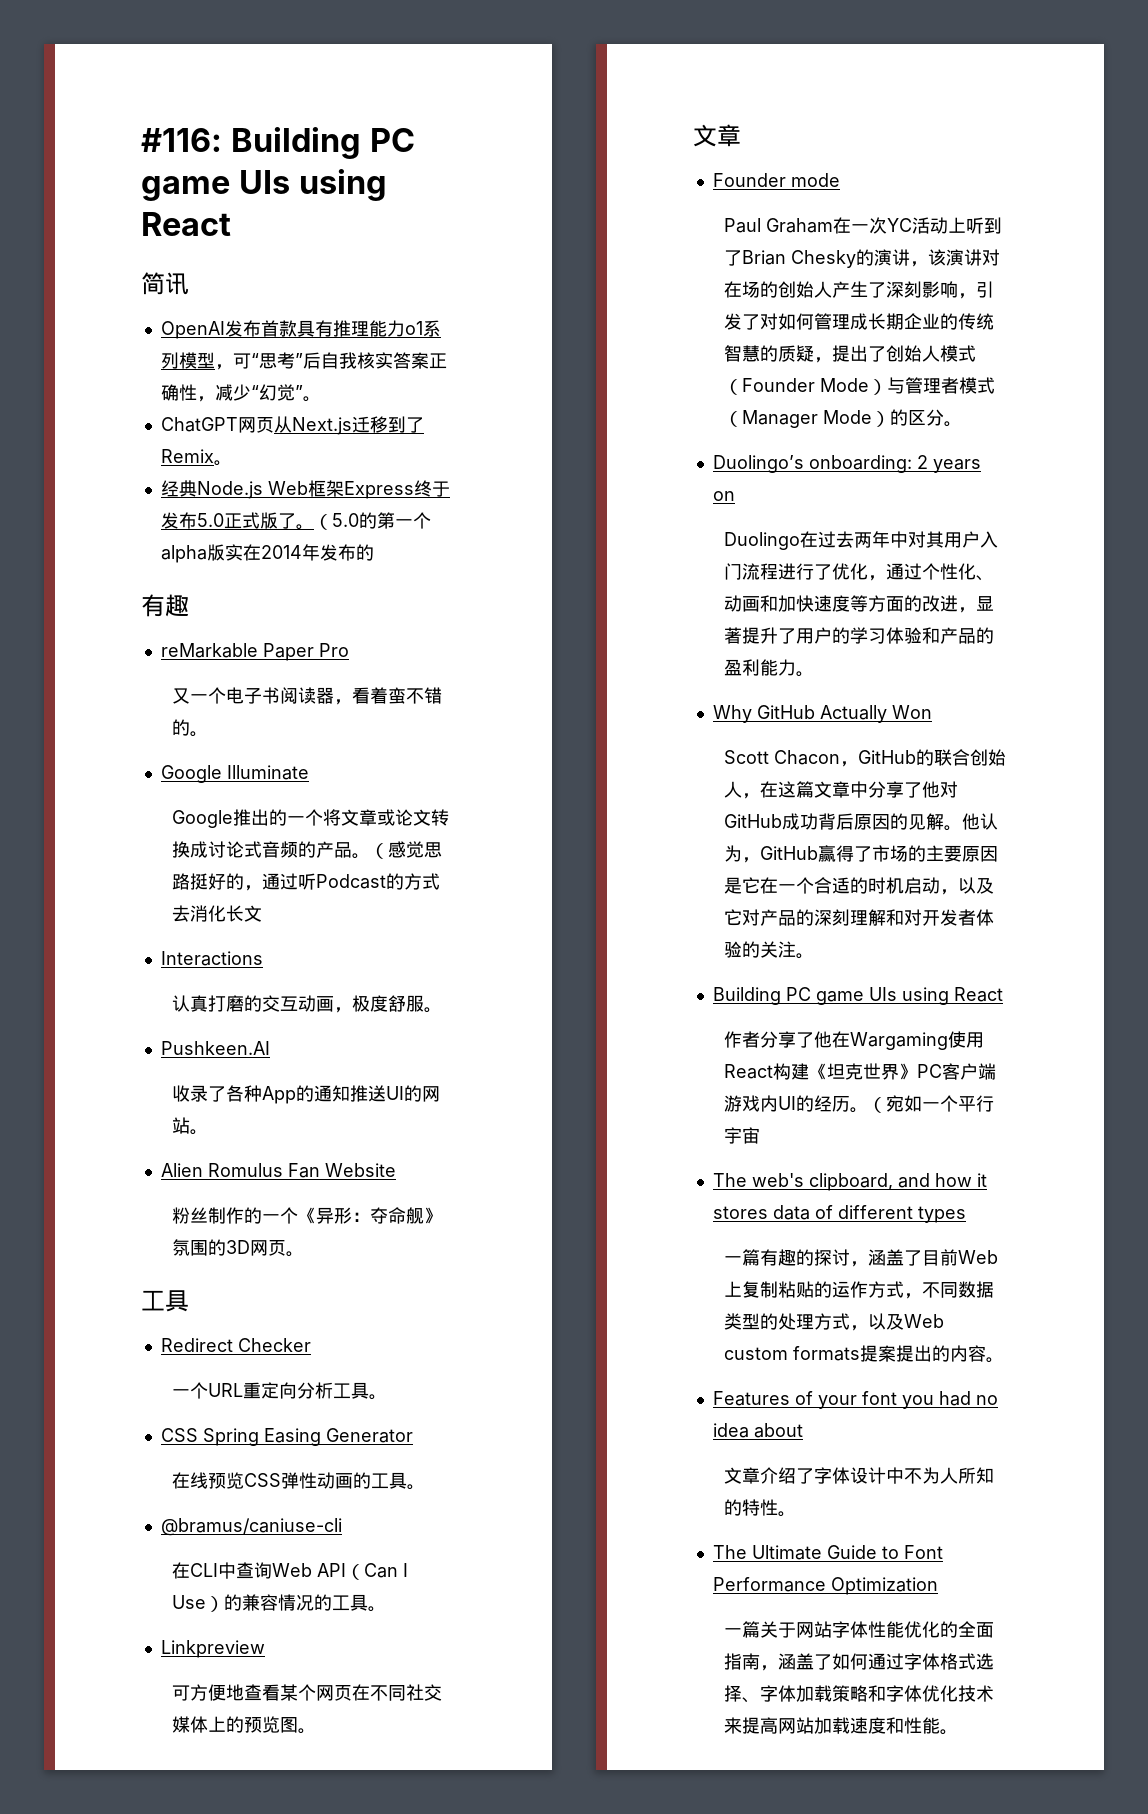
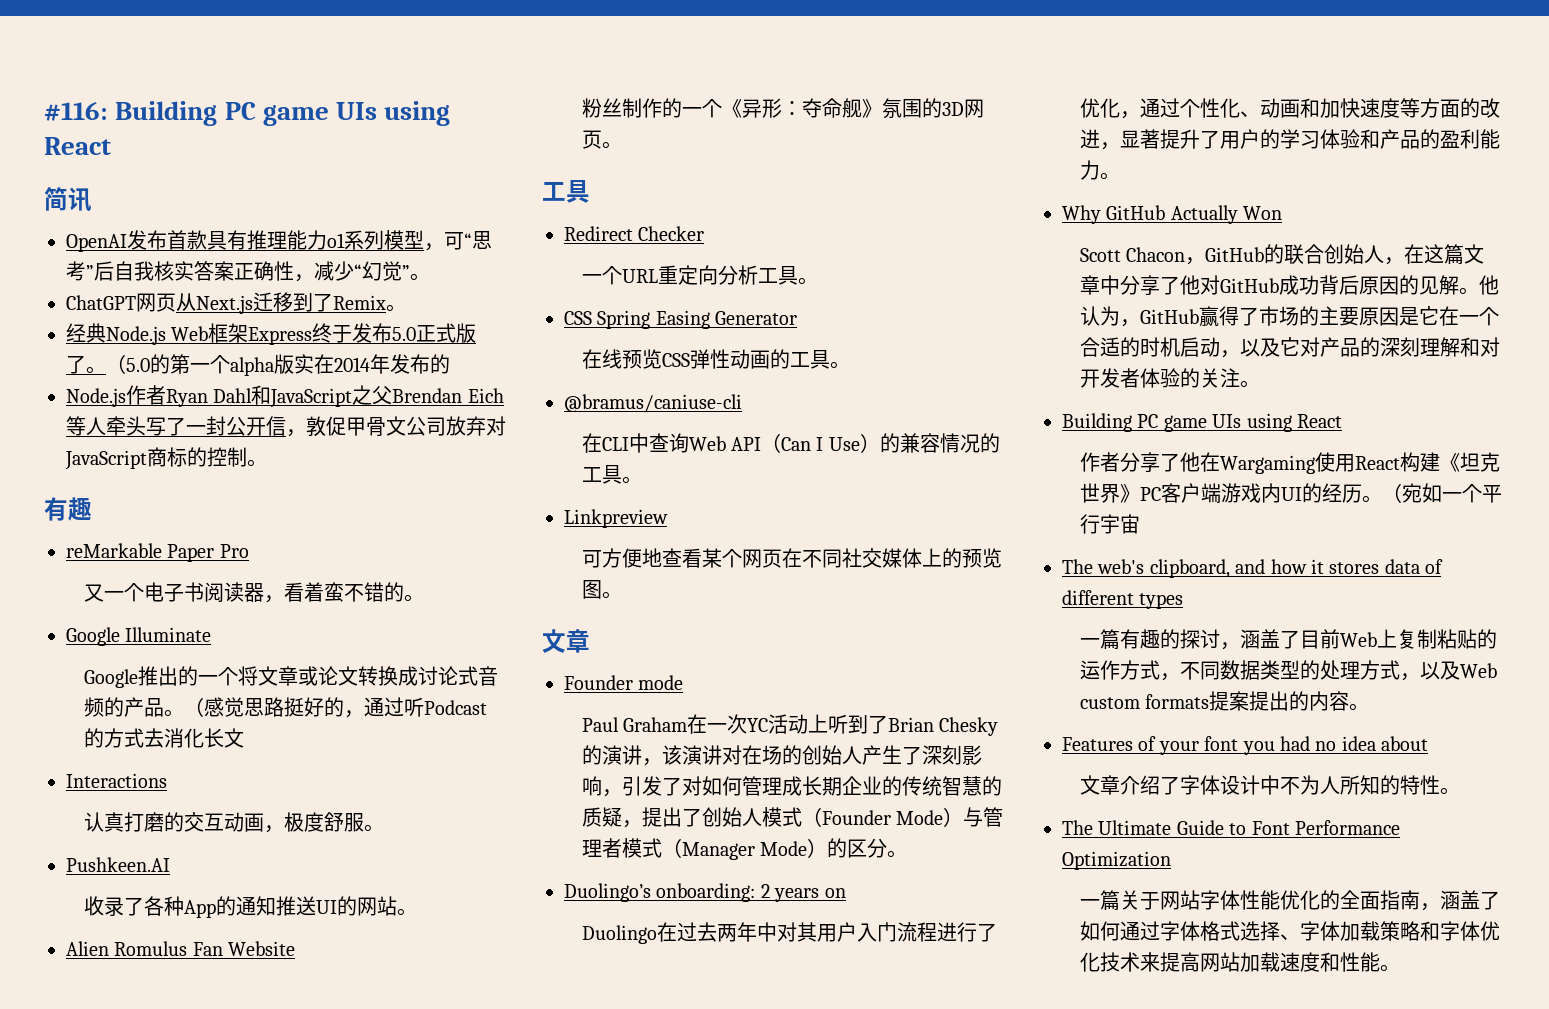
(374, 552) none -> [66,385,504,408] [66,416,506,437] [65,447,267,470] // Node.js作者Ryan Dahl和JavaScript之父Brendan Eich等人牵头写了一封公开信，敦促甲骨文公司放弃对JavaScript商标的控制。

